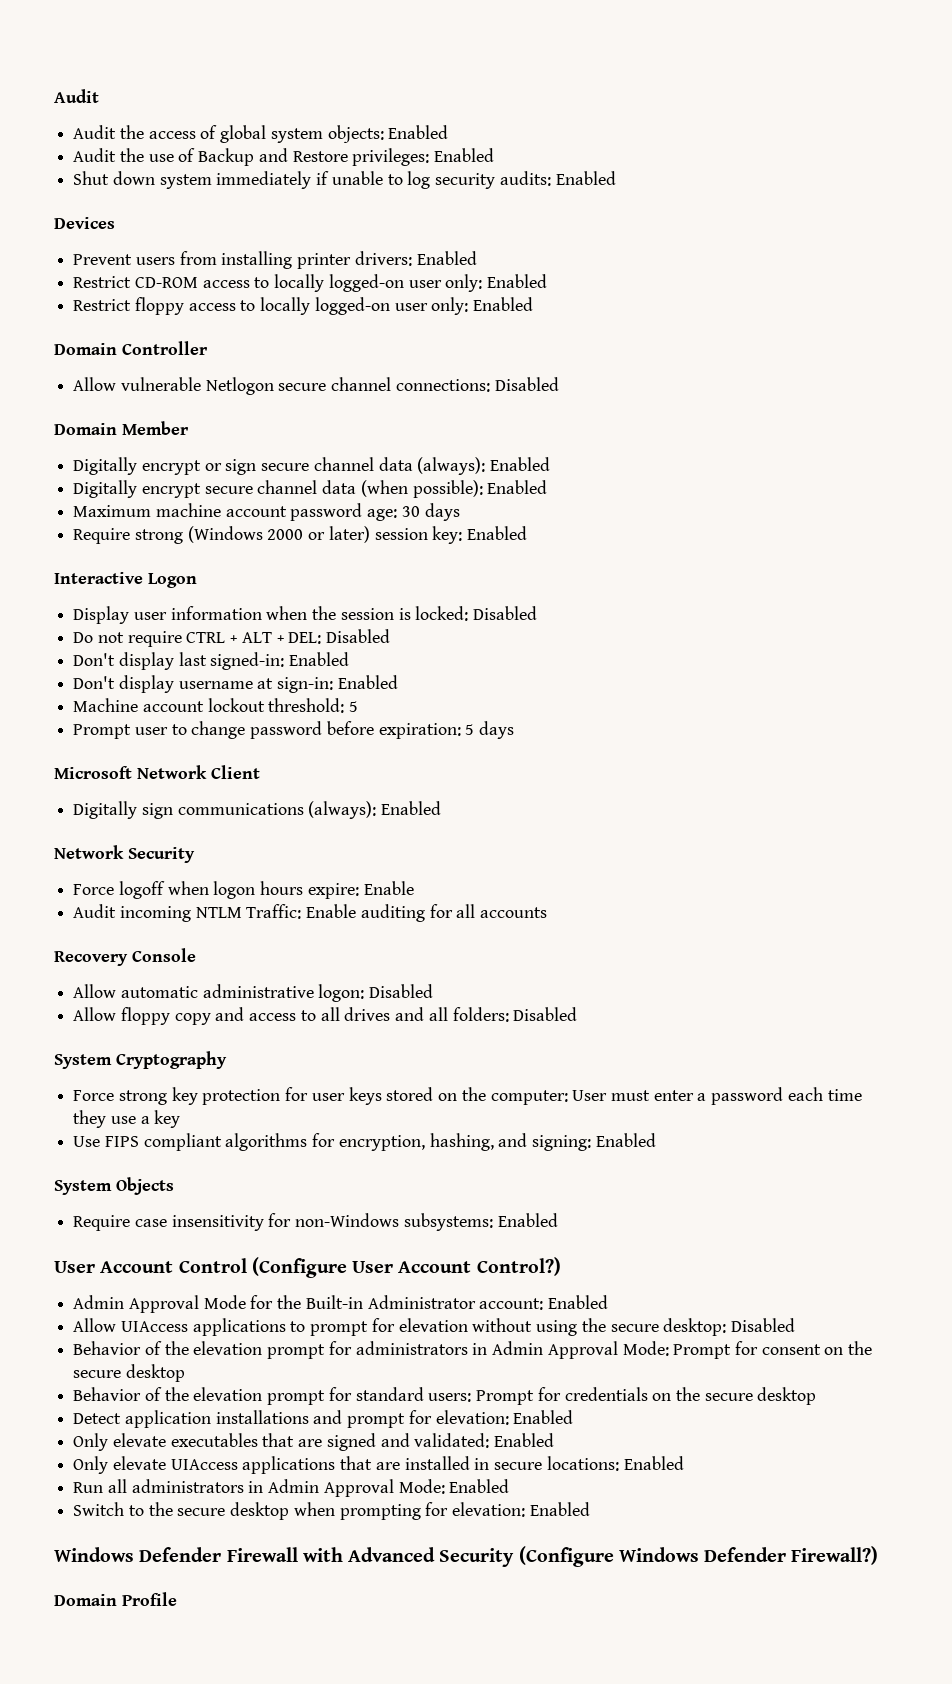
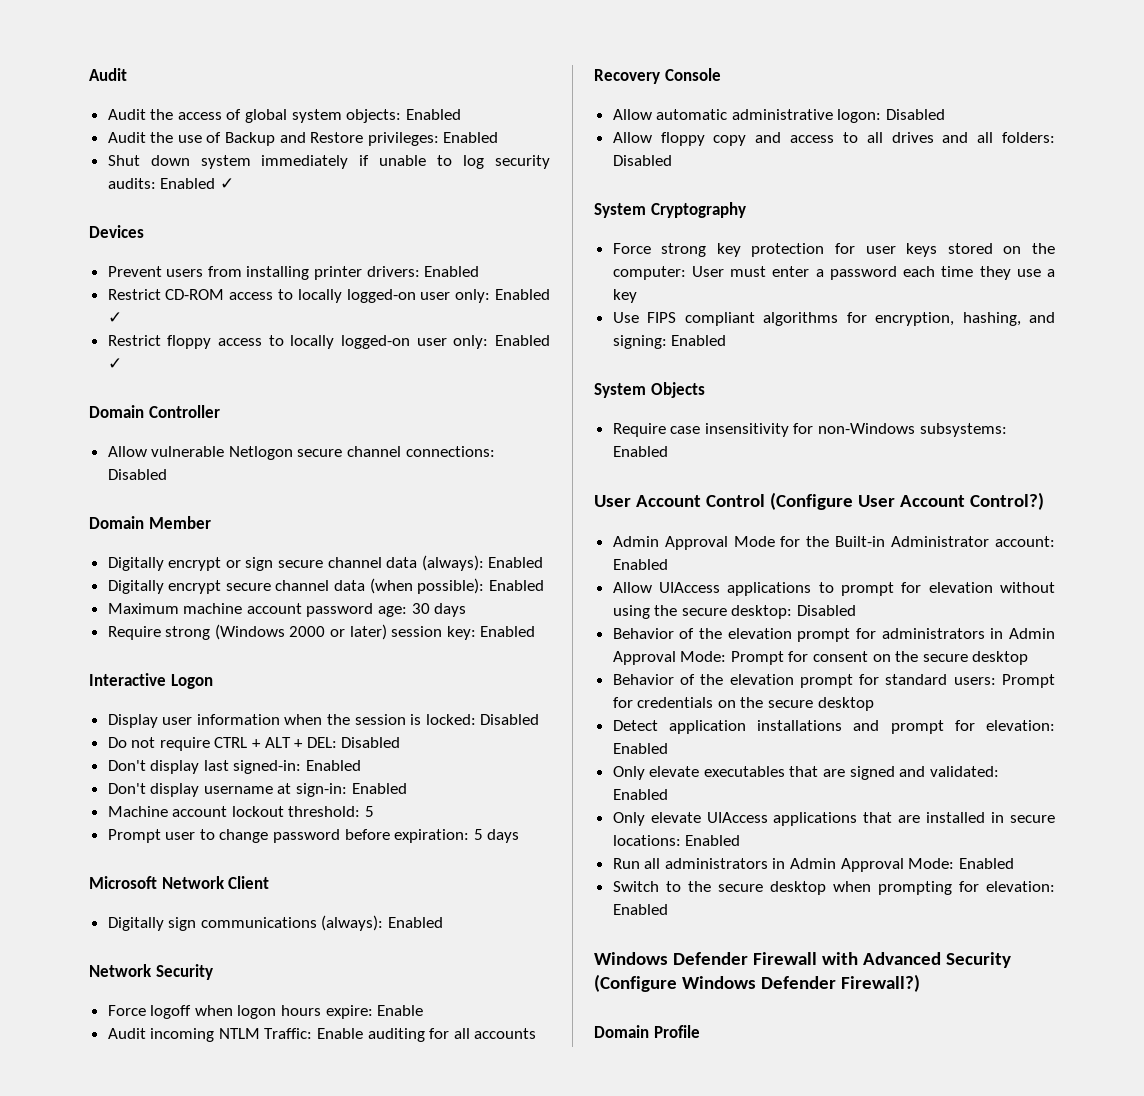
(616, 178) none -> [219,178,234,189] ✓
(548, 281) none -> [107,312,122,323] ✓
(534, 304) none -> [107,358,122,369] ✓

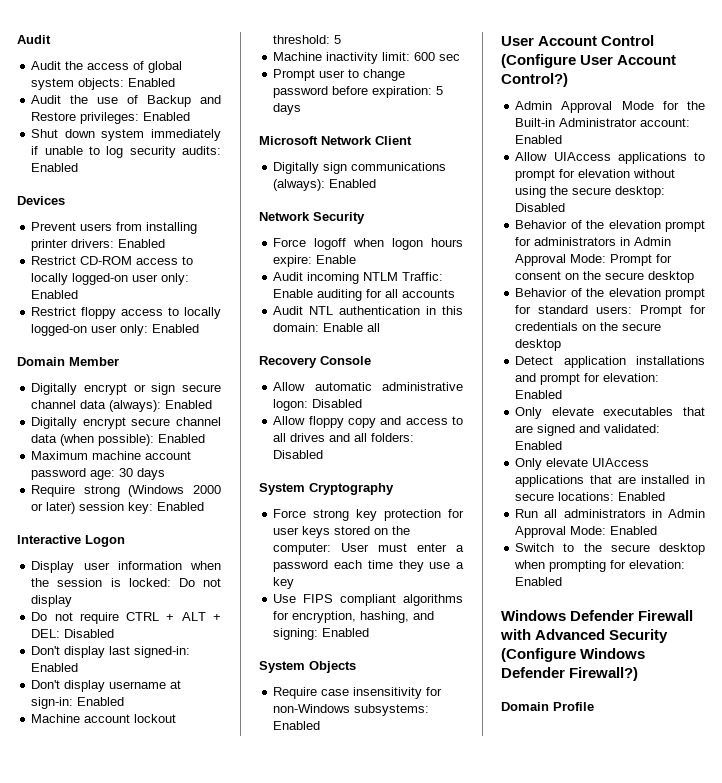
[219,178,234,189] ✓ -> (79, 167) none
[107,312,122,323] ✓ -> (79, 294) none
[107,358,122,369] [89,405,220,418] [107,446,495,460] [107,469,167,480] ✓ // Domain Controller // Allow vulnerable Netlogon secure channel connections: Disabled -> (200, 328) none
[480,714,540,725] Disabled -> [178,578,221,587] [31,595,73,607] Do not display
(375, 811) none -> [273,52,461,64] // Machine inactivity limit: 600 sec
(537, 1033) none -> [273,306,463,315] [273,323,381,332] // Audit NTL authentication in this domain: Enable all

